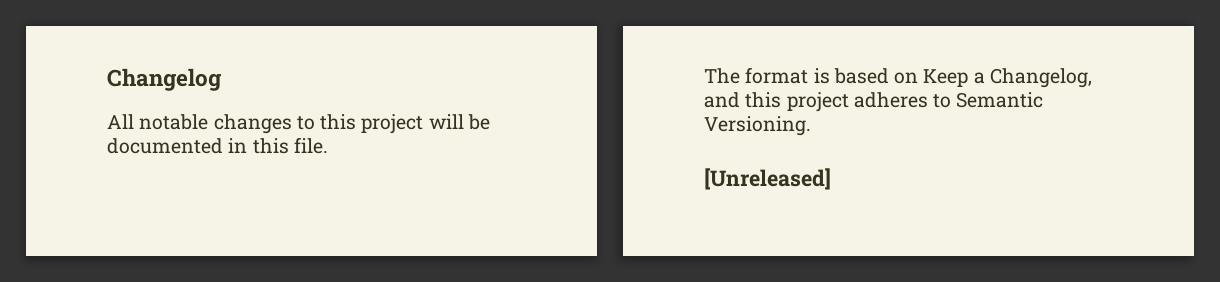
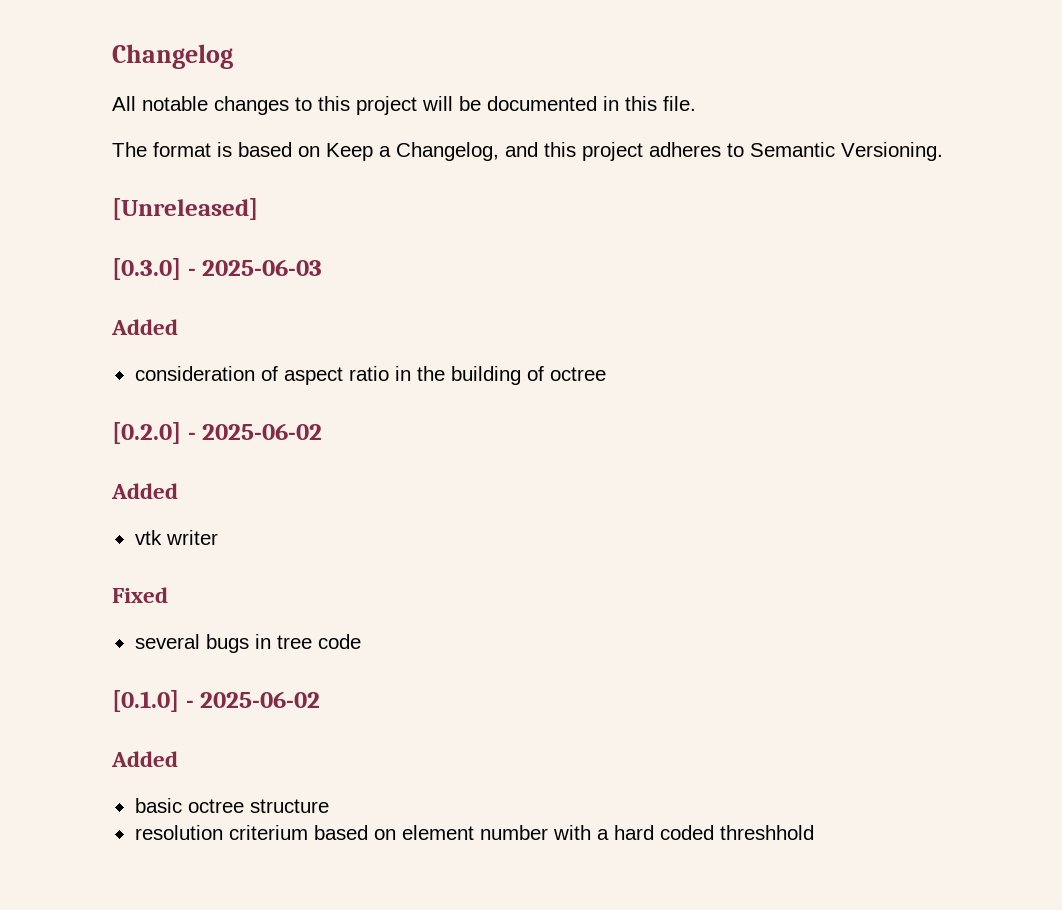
(831, 179) none -> [112,258,323,280] [111,319,178,335] [134,366,606,385] [112,422,323,444] [111,483,178,499] [134,530,218,545] [112,587,168,603] [134,634,361,653] [112,690,321,712] [111,751,178,767] [134,798,329,813] [134,825,814,840] // [0.3.0] - 2025-06-03 // Added // consideration of aspect ratio in the building of octree // [0.2.0] - 2025-06-02 // Added // vtk writer // Fixed // several bugs in tree code // [0.1.0] - 2025-06-02 // Added // basic octree structure // resolution criterium based on element number with a hard coded threshhold

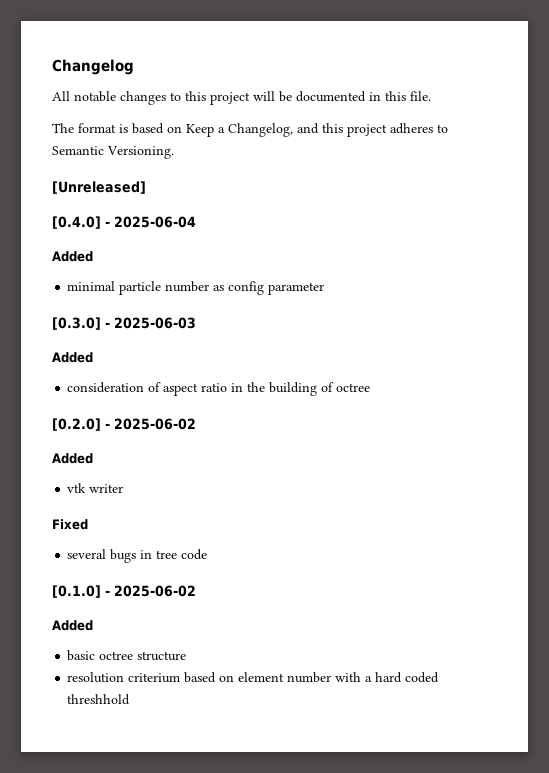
(258, 209) none -> [52,216,196,229] [52,251,93,262] [67,281,325,295] // [0.4.0] - 2025-06-04 // Added // minimal particle number as config parameter

